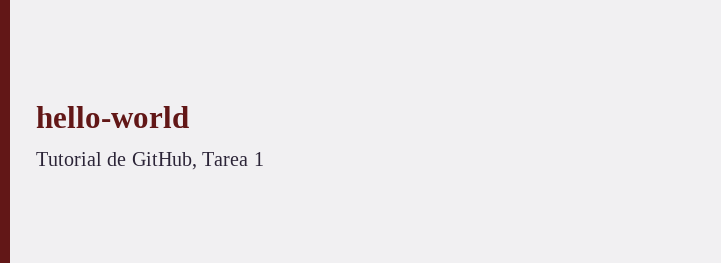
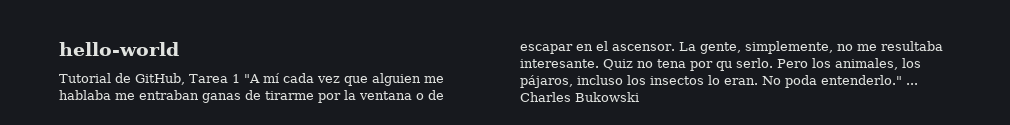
(264, 159) none -> [243,73,444,86] [59,90,444,103] [520,41,943,54] [520,58,921,71] [520,75,918,88] [520,92,639,102] "A mí cada vez que alguien me hablaba me entraban ganas de tirarme por la ventana o de escapar en el ascensor. La gente, simplemente, no me resultaba interesante. Quiz no tena por qu serlo. Pero los animales, los pájaros, incluso los insectos lo eran. No poda entenderlo." ... Charles Bukowski

